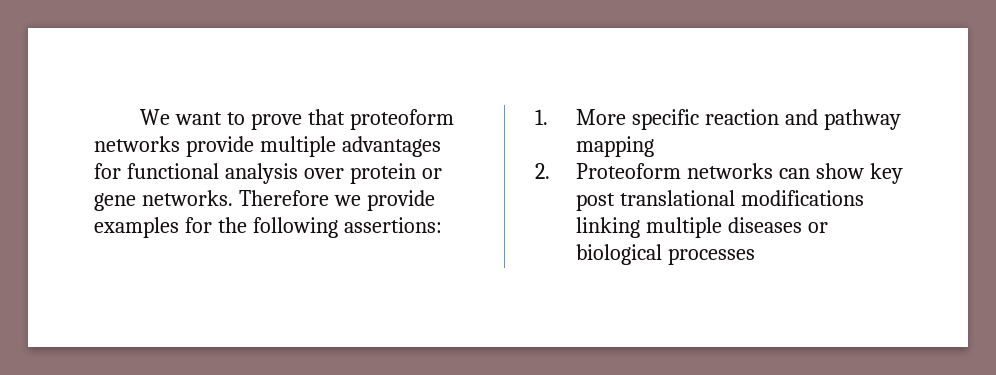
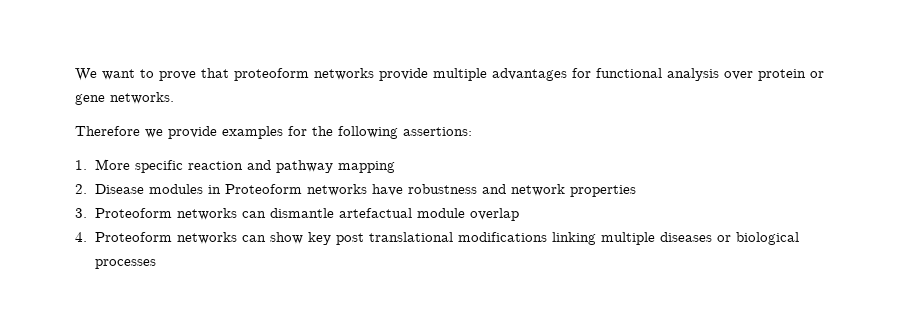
(233, 198) none -> (174, 98) //
(550, 171) none -> [94,184,636,197] [75,208,519,221] [75,232,87,242] Disease modules in Proteoform networks have robustness and network properties // 3. Proteoform networks can dismantle artefactual module overlap // 4.

